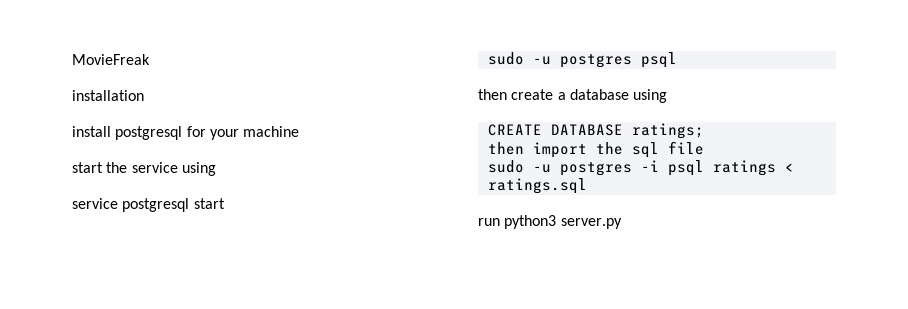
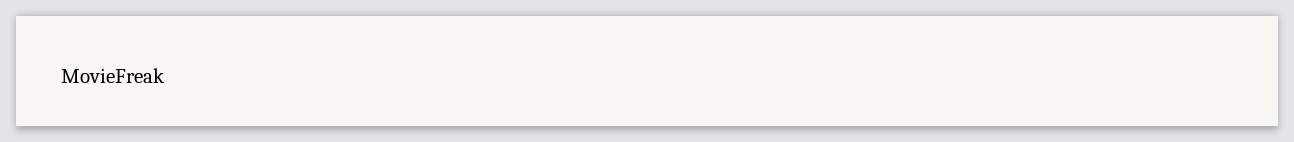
[72,90,144,101] [72,126,300,140] [72,162,216,176] [72,198,225,212] [487,52,677,68] [478,89,668,103] [487,123,704,139] [487,141,704,158] [487,160,794,176] [487,178,587,194] [478,215,622,229] // installation // install postgresql for your machine // start the service using // service postgresql start // sudo -u postgres psql // then create a database using // CREATE DATABASE ratings; // then import the sql file // sudo -u postgres -i psql ratings < ratings.sql // run python3 server.py -> (165, 75) none

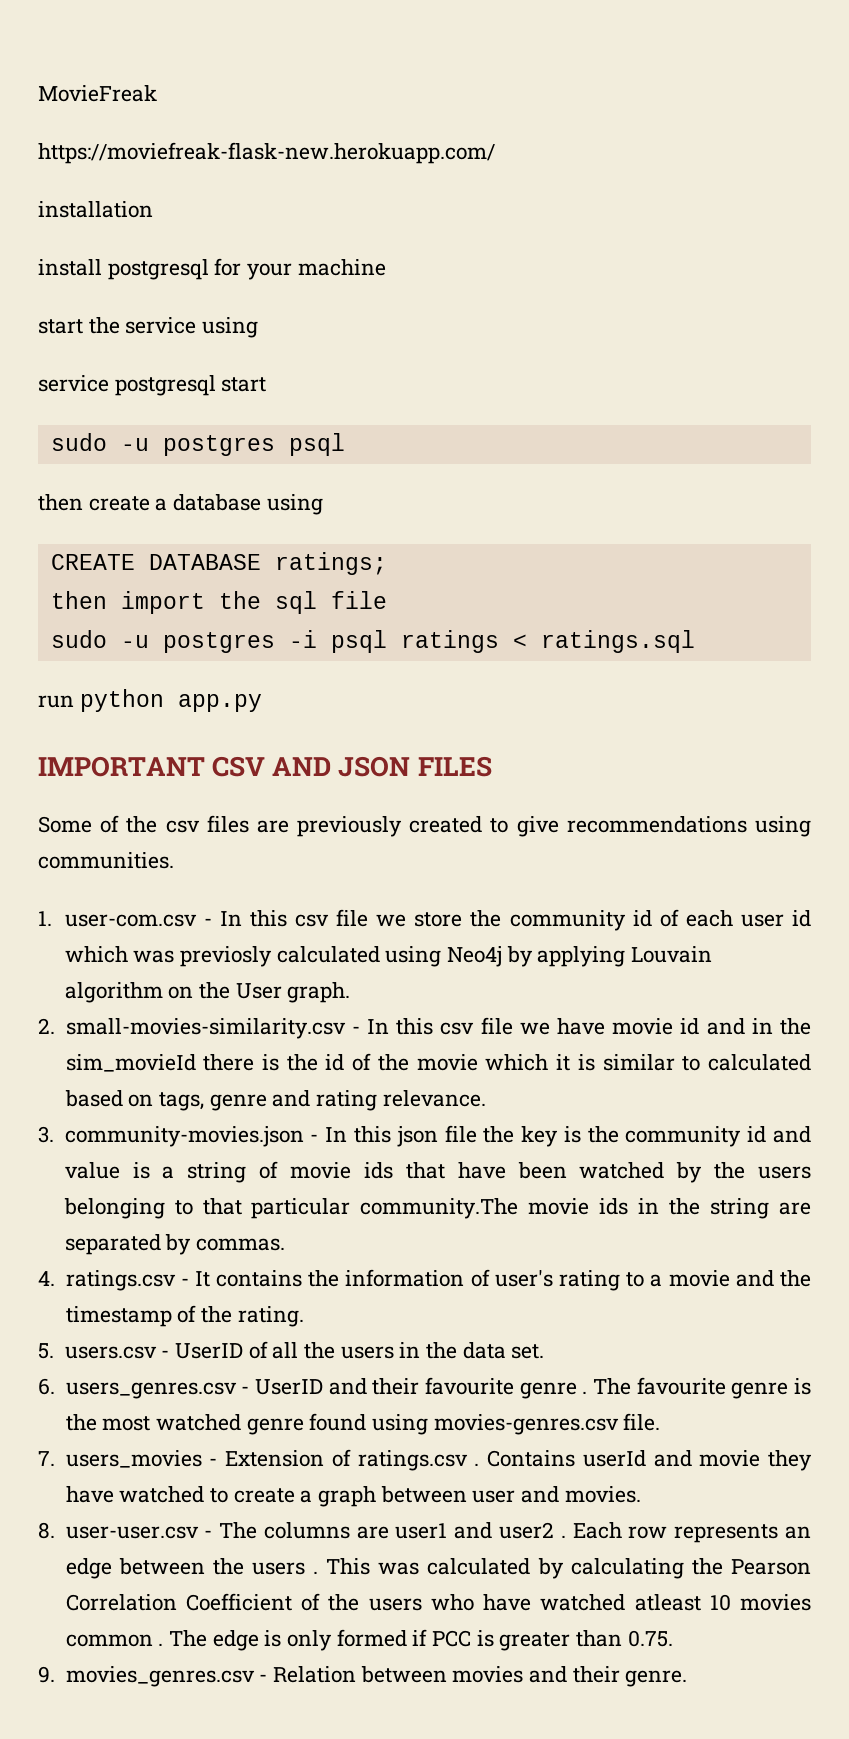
(165, 75) none -> [38,142,495,164] [38,201,153,218] [38,258,386,280] [38,317,259,338] [38,375,267,396] [50,433,345,456] [38,494,323,515] [50,552,387,575] [50,591,387,614] [50,630,695,653] [38,689,262,712] [38,756,492,777] [38,815,811,837] [38,852,174,869] [38,909,811,931] [64,946,713,967] [64,982,351,1003] [38,1017,812,1039] [65,1053,812,1072] [64,1090,486,1111] [38,1125,811,1147] [64,1161,811,1183] [63,1198,812,1219] [64,1234,286,1255] [38,1269,812,1291] [65,1305,304,1327] [38,1341,545,1359] [38,1377,811,1399] [65,1413,661,1435] [38,1449,812,1471] [65,1486,641,1507] [38,1522,811,1543] [65,1558,811,1579] [65,1593,811,1611] [65,1629,673,1651] [38,1666,688,1687] // https://moviefreak-flask-new.herokuapp.com/ // installation // install postgresql for your machine // start the service using // service postgresql start // sudo -u postgres psql // then create a database using // CREATE DATABASE ratings; // then import the sql file // sudo -u postgres -i psql ratings < ratings.sql // run python app.py // IMPORTANT CSV AND JSON FILES // Some of the csv files are previously created to give recommendations using communities. // 1. user-com.csv - In this csv file we store the community id of each user id which was previosly calculated using Neo4j by applying Louvain algorithm on the User graph. // 2. small-movies-similarity.csv - In this csv file we have movie id and in the sim_movieId there is the id of the movie which it is similar to calculated based on tags, genre and rating relevance. // 3. community-movies.json - In this json file the key is the community id and value is a string of movie ids that have been watched by the users belonging to that particular community.The movie ids in the string are separated by commas. // 4. ratings.csv - It contains the information of user's rating to a movie and the timestamp of the rating. // 5. users.csv - UserID of all the users in the data set. // 6. users_genres.csv - UserID and their favourite genre . The favourite genre is the most watched genre found using movies-genres.csv file. // 7. users_movies - Extension of ratings.csv . Contains userId and movie they have watched to create a graph between user and movies. // 8. user-user.csv - The columns are user1 and user2 . Each row represents an edge between the users . This was calculated by calculating the Pearson Correlation Coefficient of the users who have watched atleast 10 movies common . The edge is only formed if PCC is greater than 0.75. // 9. movies_genres.csv - Relation between movies and their genre.

